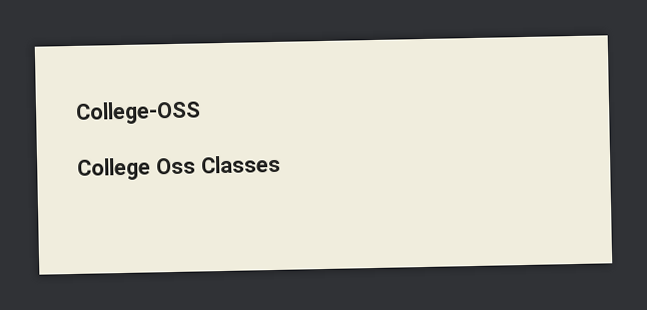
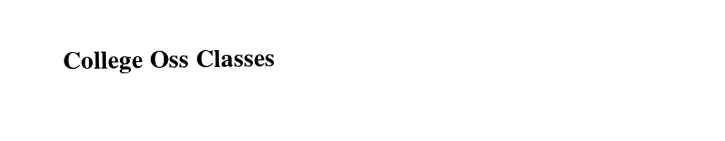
[75,100,201,125] College-OSS // -> (62, 63) none

